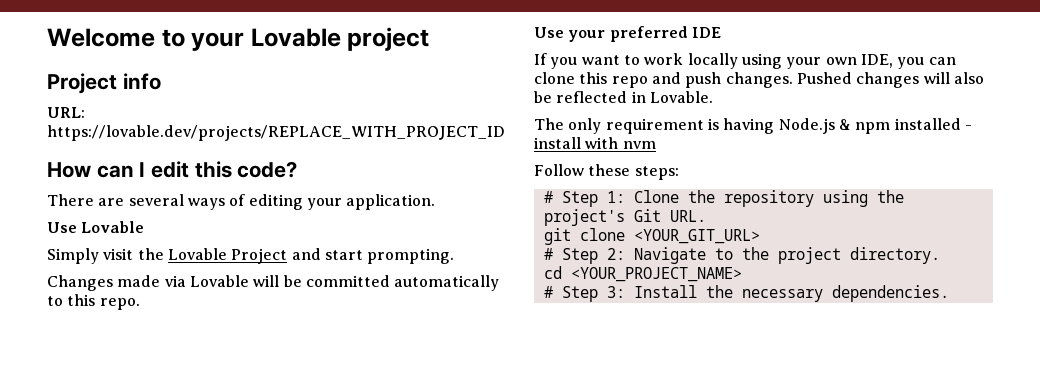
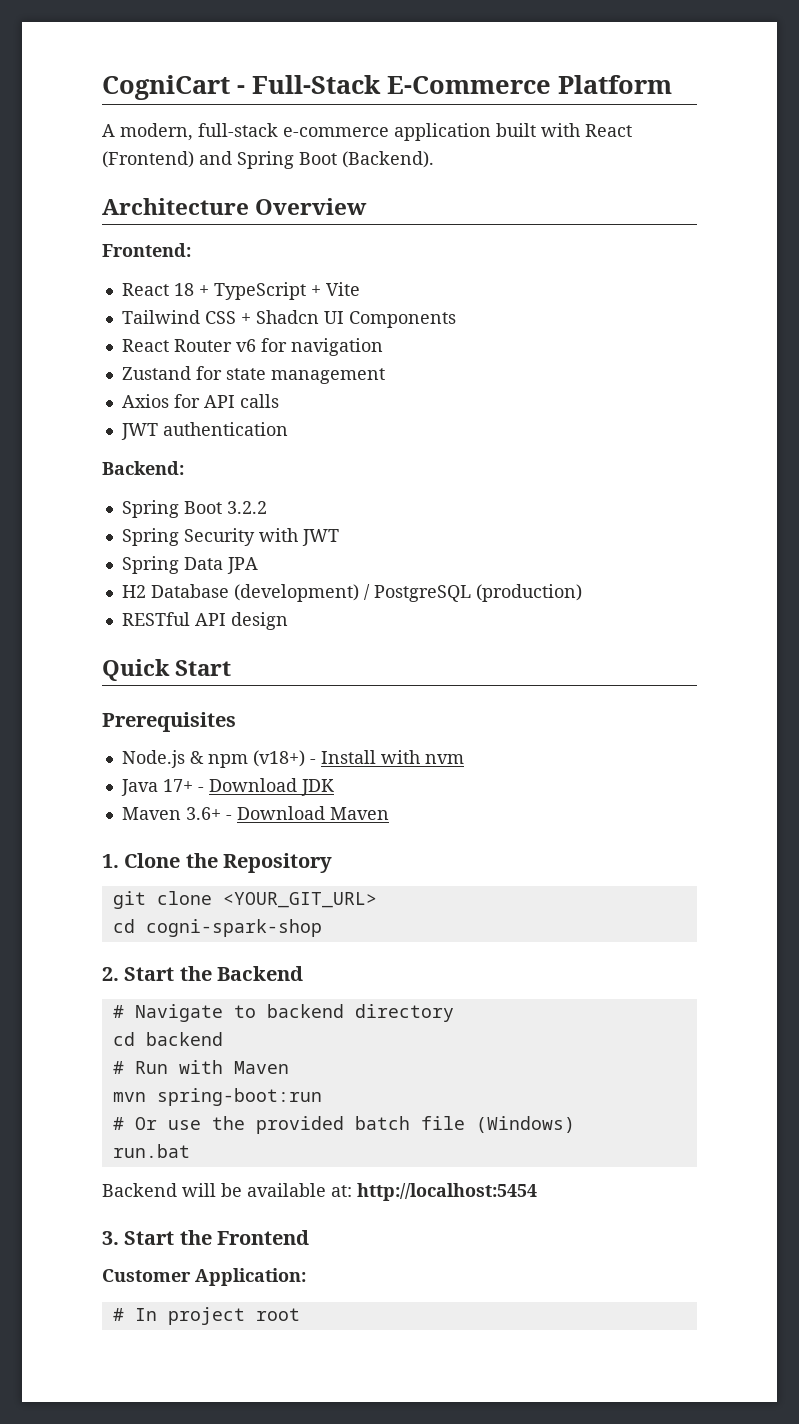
[47,27,430,51] [47,73,161,94] [47,107,85,118] [47,125,505,141] [47,161,298,178] [47,194,436,210] [47,221,145,233] [47,248,455,264] [47,275,500,291] [47,294,140,310] [534,26,721,42] [534,53,956,69] [534,72,984,88] [534,91,713,103] [534,118,972,134] [534,137,656,149] [534,164,679,180] [543,190,904,207] [543,209,706,226] [543,228,760,245] [543,247,940,264] [543,266,742,282] [543,285,949,302] Welcome to your Lovable project // Project info // URL: https://lovable.dev/projects/REPLACE_WITH_PROJECT_ID // How can I edit this code? // There are several ways of editing your application. // Use Lovable // Simply visit the Lovable Project and start prompting. // Changes made via Lovable will be committed automatically to this repo. // Use your preferred IDE // If you want to work locally using your own IDE, you can clone this repo and push changes. Pushed changes will also be reflected in Lovable. // The only requirement is having Node.js & npm installed - install with nvm // Follow these steps: // # Step 1: Clone the repository using the project's Git URL. // git clone <YOUR_GIT_URL> // # Step 2: Navigate to the project directory. // cd <YOUR_PROJECT_NAME> // # Step 3: Install the necessary dependencies. -> [102,75,672,100] [102,123,632,141] [102,151,434,169] [102,198,368,215] [102,243,191,257] [121,282,360,300] [121,310,456,328] [121,338,383,356] [121,366,385,384] [121,394,279,408] [120,422,288,440] [102,461,184,475] [121,500,267,518] [121,528,339,546] [121,556,258,574] [121,584,582,602] [121,612,288,630] [102,659,232,681] [102,712,236,732] [121,750,464,768] [120,778,334,796] [121,806,389,820] [102,853,333,873] [112,891,377,909] [112,919,322,937] [102,966,304,981] [112,1004,454,1022] [112,1032,223,1046] [112,1060,289,1074] [112,1088,322,1106] [112,1116,575,1134] [112,1144,190,1158] [102,1183,537,1201] [102,1230,310,1245] [102,1268,306,1286] [112,1307,300,1325] CogniCart - Full-Stack E-Commerce Platform // A modern, full-stack e-commerce application built with React (Frontend) and Spring Boot (Backend). // Architecture Overview // Frontend: // React 18 + TypeScript + Vite // Tailwind CSS + Shadcn UI Components // React Router v6 for navigation // Zustand for state management // Axios for API calls // JWT authentication // Backend: // Spring Boot 3.2.2 // Spring Security with JWT // Spring Data JPA // H2 Database (development) / PostgreSQL (production) // RESTful API design // Quick Start // Prerequisites // Node.js & npm (v18+) - Install with nvm // Java 17+ - Download JDK // Maven 3.6+ - Download Maven // 1. Clone the Repository // git clone <YOUR_GIT_URL> // cd cogni-spark-shop // 2. Start the Backend // # Navigate to backend directory // cd backend // # Run with Maven // mvn spring-boot:run // # Or use the provided batch file (Windows) // run.bat // Backend will be available at: http://localhost:5454 // 3. Start the Frontend // Customer Application: // # In project root

